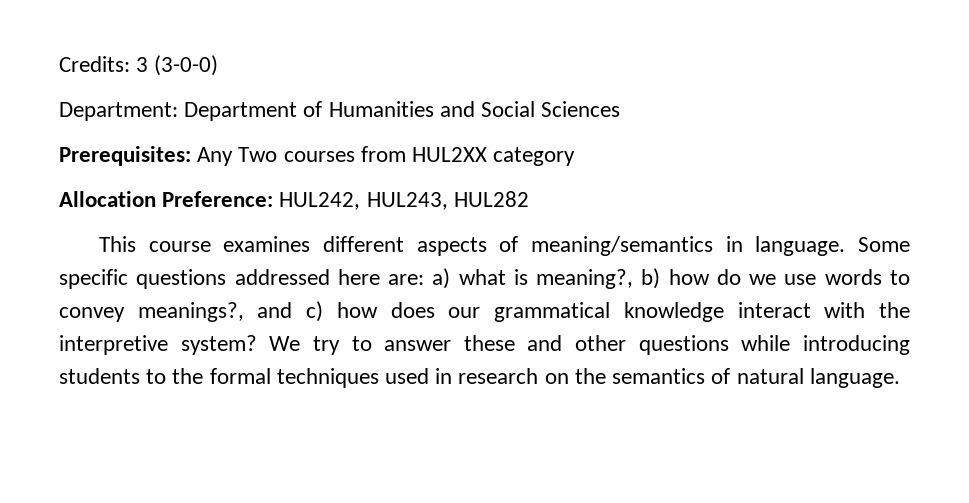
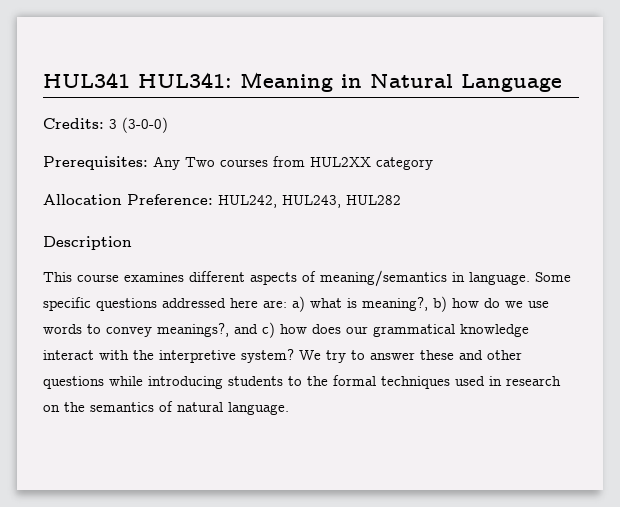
[59,55,219,76] [59,101,621,121] Credits: 3 (3-0-0) // Department: Department of Humanities and Social Sciences -> [43,72,562,92] [43,117,168,133] HUL341 HUL341: Meaning in Natural Language // Credits: 3 (3-0-0)
(529, 199) none -> [43,236,132,250] // Description

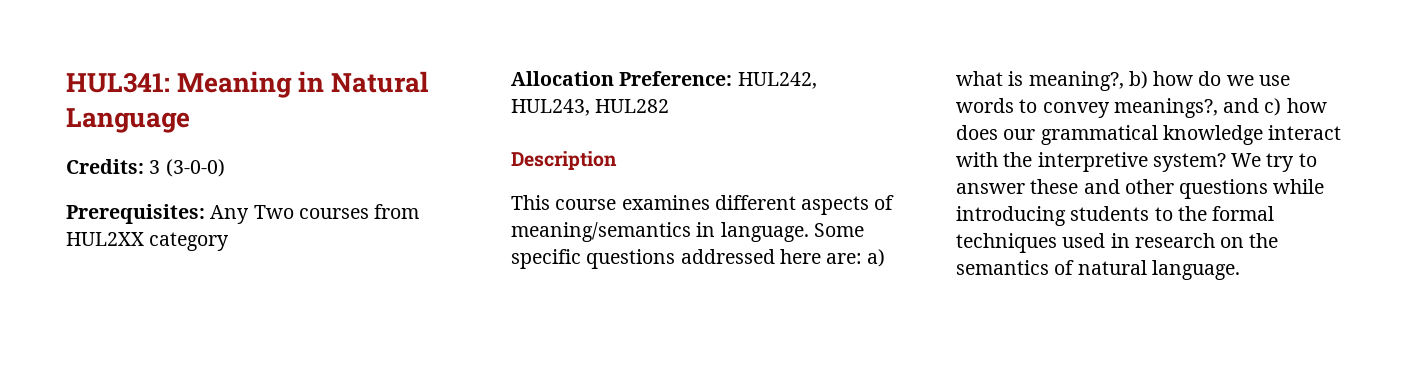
[43,72,130,88] HUL341 -> (66, 82) none

